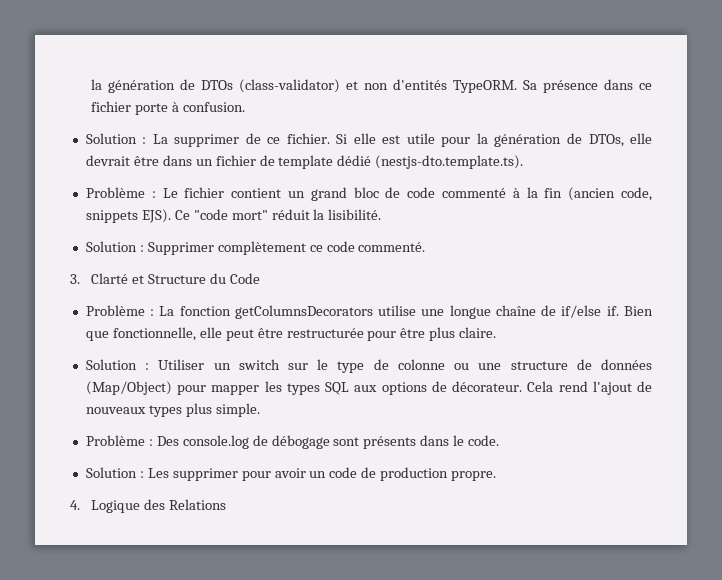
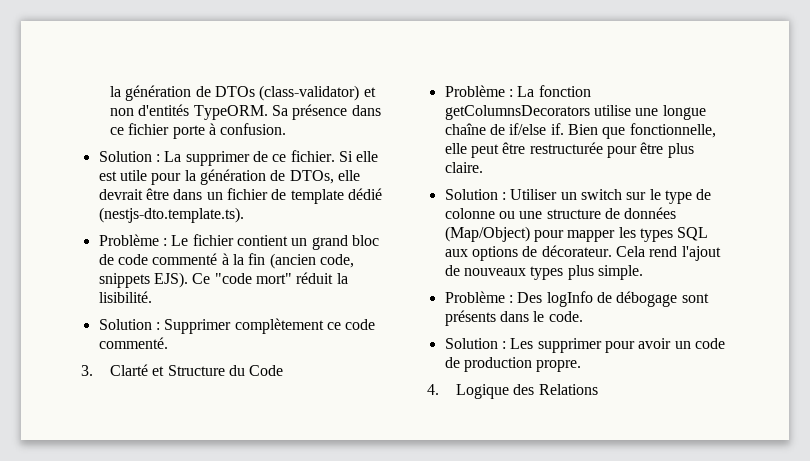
[182,435,249,449] console.log -> [546,291,593,307] logInfo

